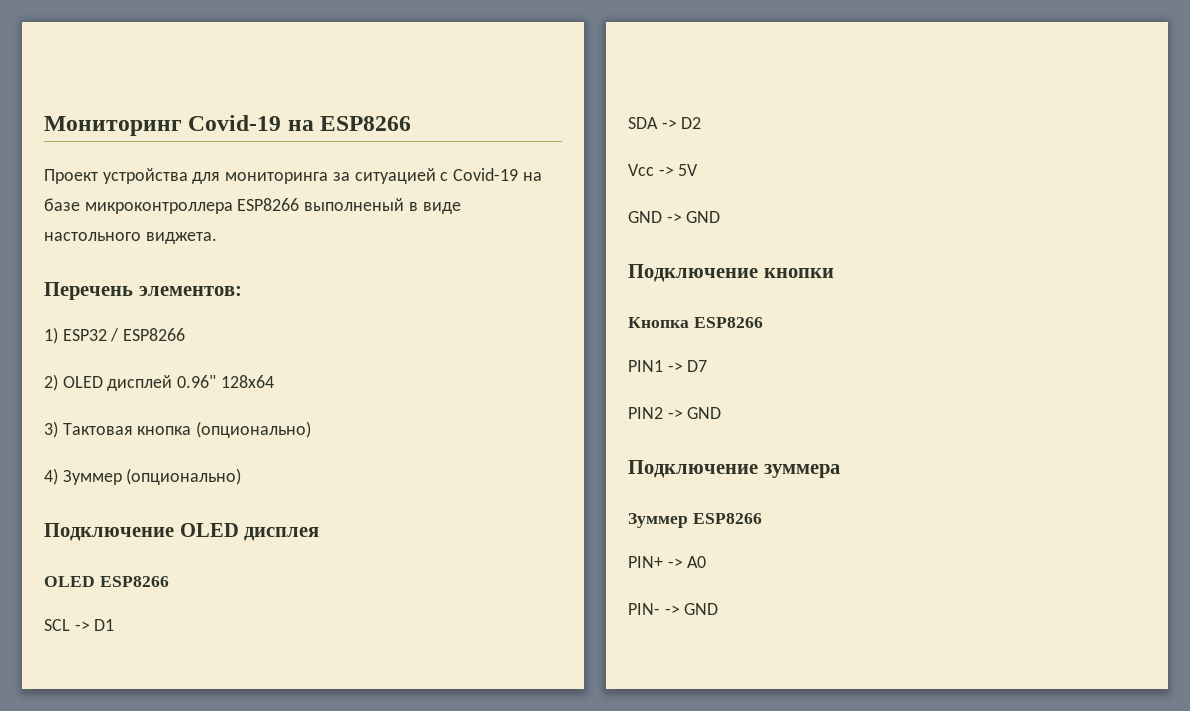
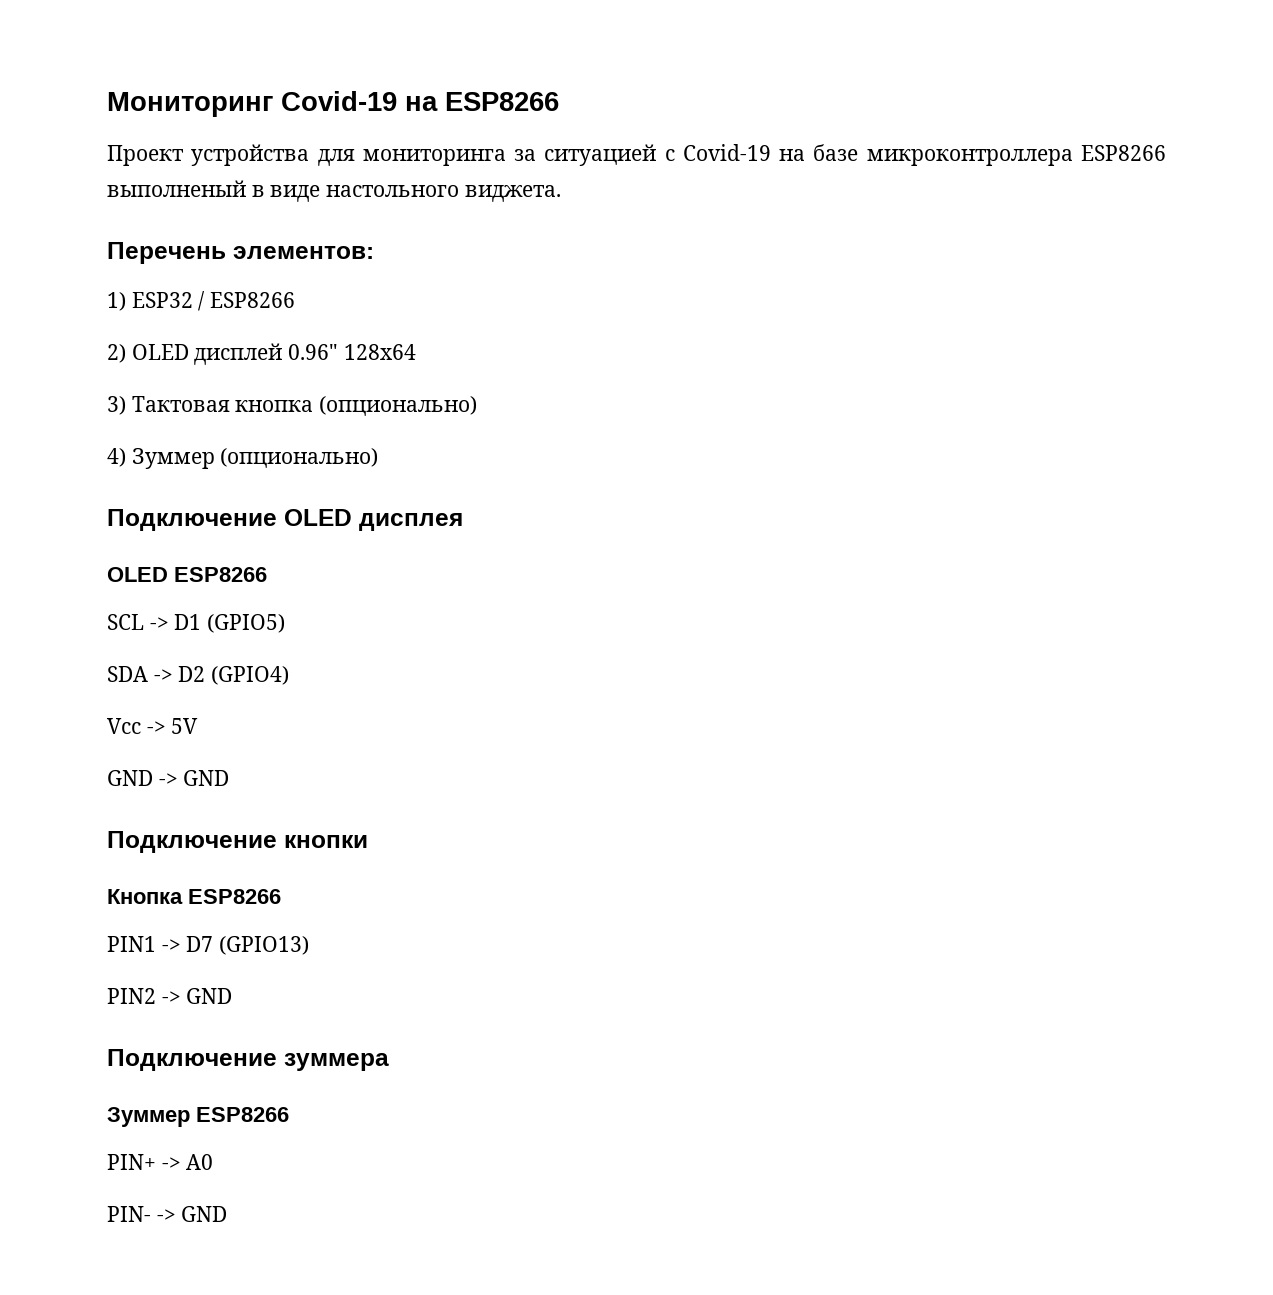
(115, 625) none -> [207,614,286,633] (GPIO5)
(702, 123) none -> [211,666,290,685] (GPIO4)
(708, 366) none -> [219,936,310,955] (GPIO13)

